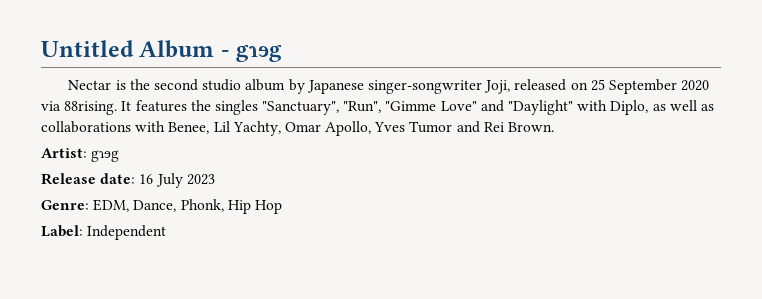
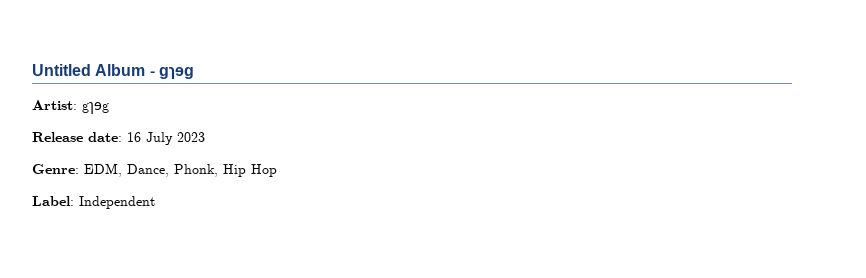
[68,79,710,94] [41,100,714,115] [41,121,555,136] // Nectar is the second studio album by Japanese singer-songwriter Joji, released on 25 September 2020 via 88rising. It features the singles "Sanctuary", "Run", "Gimme Love" and "Daylight" with Diplo, as well as collaborations with Benee, Lil Yachty, Omar Apollo, Yves Tumor and Rei Brown. -> (194, 73) none

